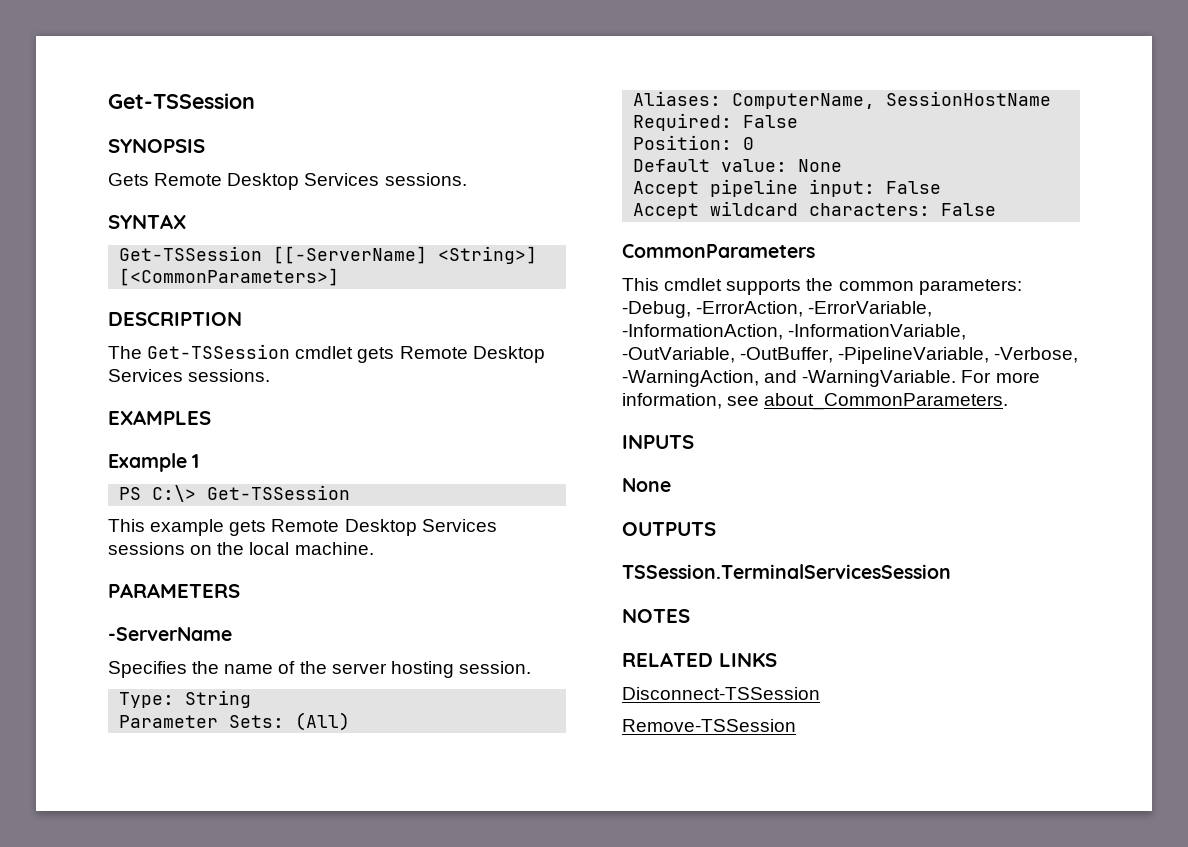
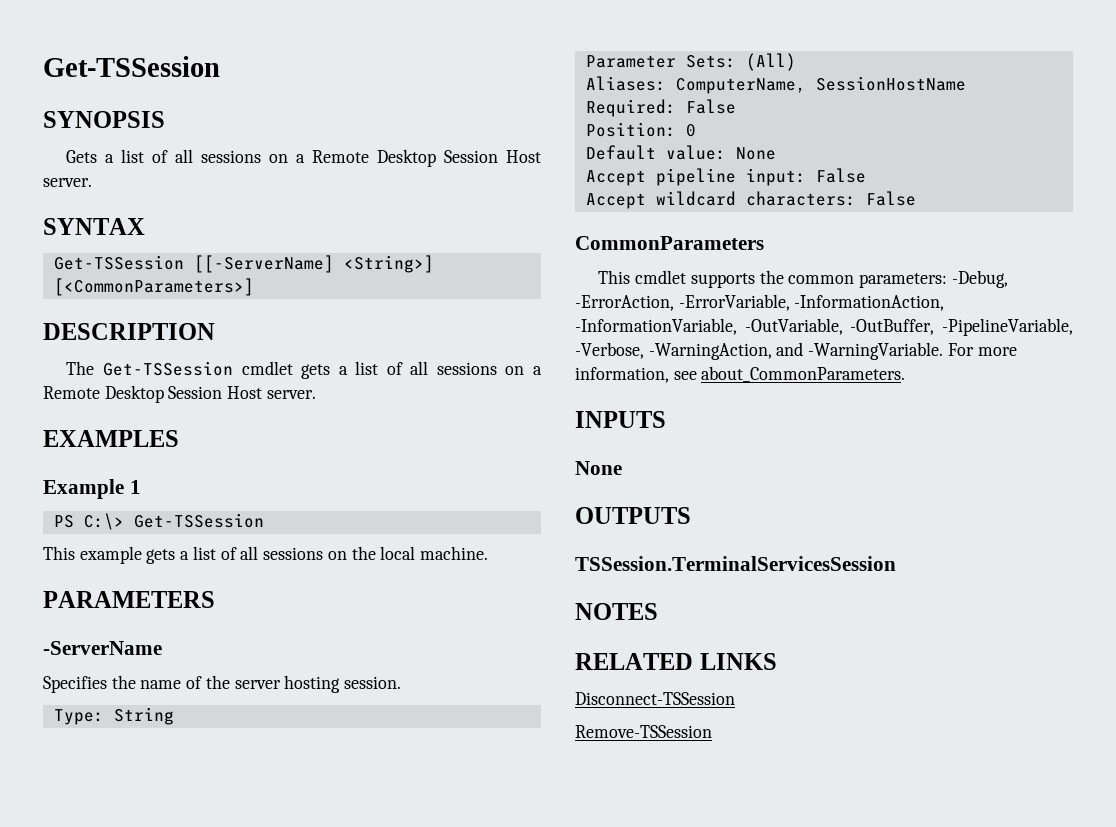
[154,173,467,190] Remote Desktop Services sessions. -> [105,149,541,167] [43,178,92,187] a list of all sessions on a Remote Desktop Session Host server.
[399,346,545,363] [108,369,271,382] Remote Desktop Services sessions. -> [338,361,543,375] [43,385,316,403] a list of all sessions on a Remote Desktop Session Host server.
[271,519,497,536] Remote Desktop Services -> [180,546,259,560] a list of all

